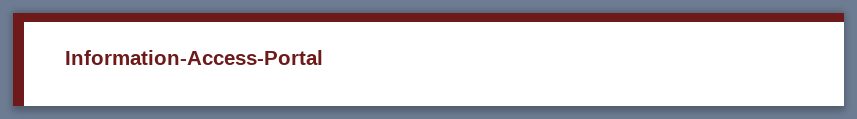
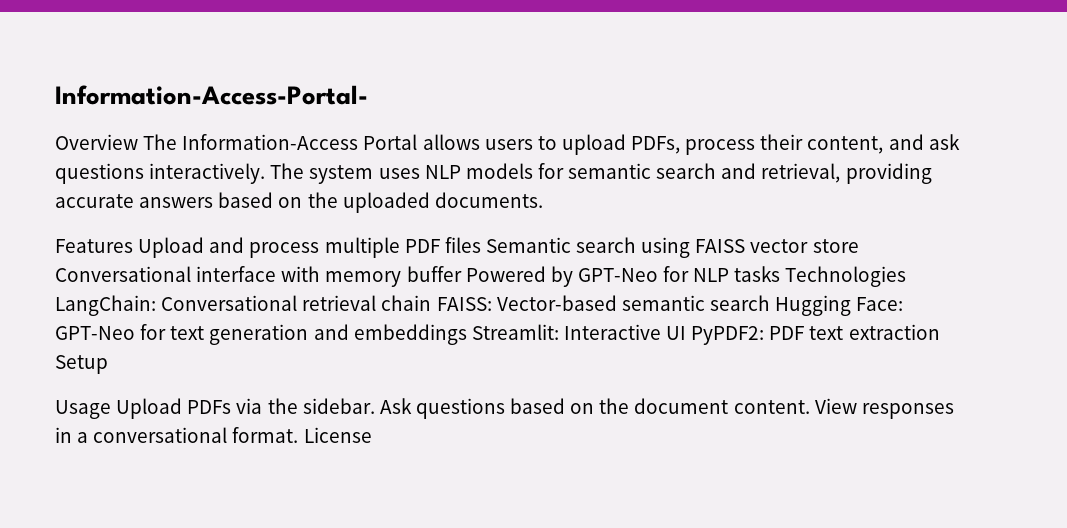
[65,50,323,65] Information-Access-Portal -> [55,85,368,105] [55,134,960,155] [55,163,932,184] [55,192,543,213] [55,237,859,258] [55,266,907,287] [55,295,904,316] [55,324,940,345] [55,355,108,374] [55,398,954,419] [55,427,372,443] Information-Access-Portal- // Overview The Information-Access Portal allows users to upload PDFs, process their content, and ask questions interactively. The system uses NLP models for semantic search and retrieval, providing accurate answers based on the uploaded documents. // Features Upload and process multiple PDF files Semantic search using FAISS vector store Conversational interface with memory buffer Powered by GPT-Neo for NLP tasks Technologies LangChain: Conversational retrieval chain FAISS: Vector-based semantic search Hugging Face: GPT-Neo for text generation and embeddings Streamlit: Interactive UI PyPDF2: PDF text extraction Setup // Usage Upload PDFs via the sidebar. Ask questions based on the document content. View responses in a conversational format. License

